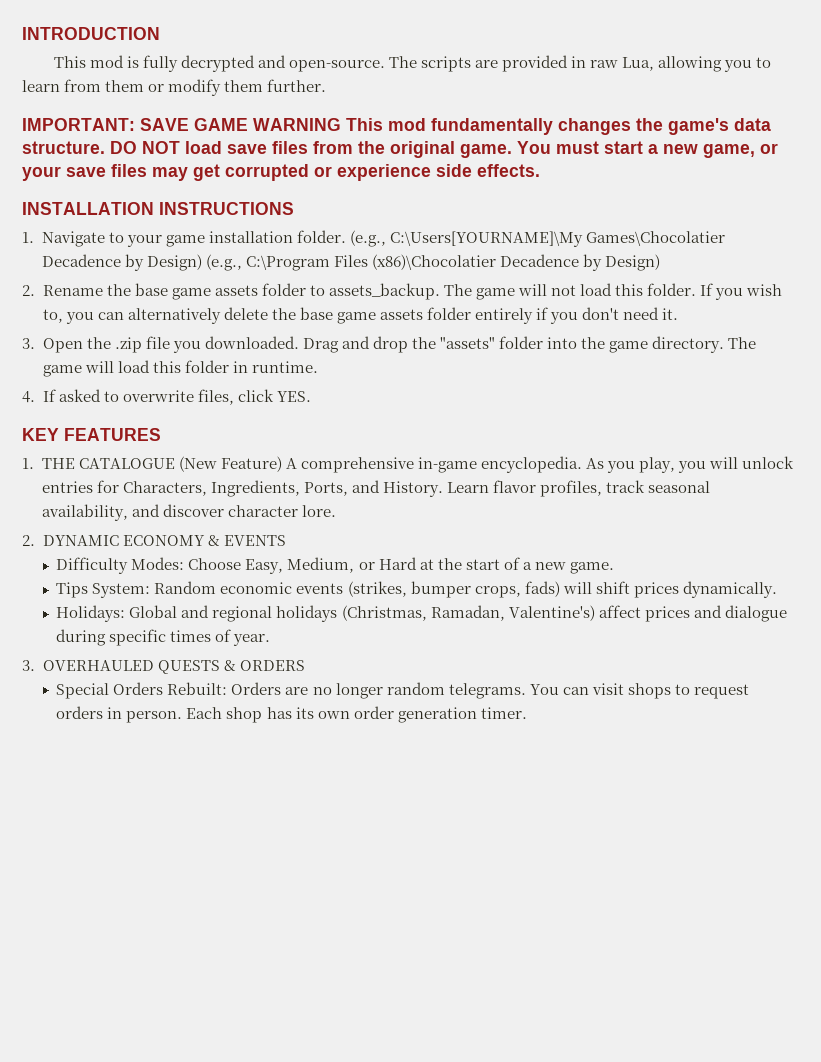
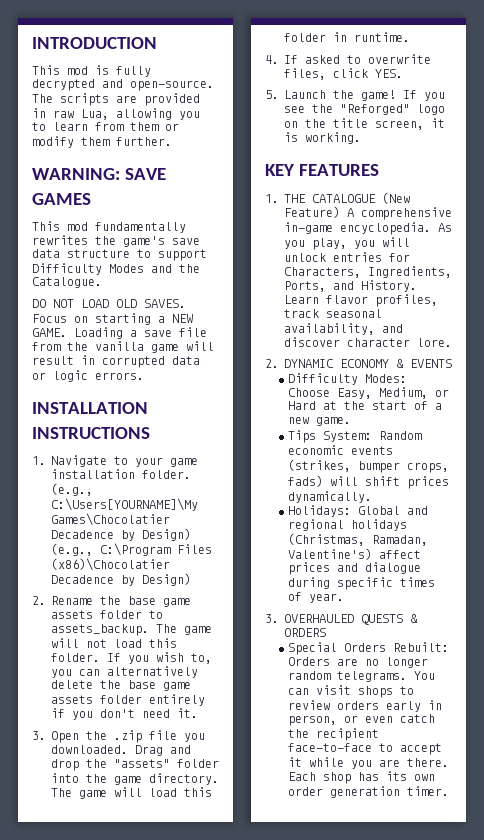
[22,118,341,131] IMPORTANT: SAVE GAME WARNING -> [32,168,167,180] [32,193,91,205] WARNING: SAVE GAMES //
[558,118,631,135] changes -> [32,235,88,245] rewrites
[734,118,771,131] [22,141,778,158] [22,164,540,181] data structure. DO NOT load save files from the original game. You must start a new game, or your save files may get corrupted or experience side effects. -> [172,238,200,245] [32,249,207,261] [32,263,200,275] [32,277,102,288] [32,299,186,308] [32,313,193,325] [32,327,207,339] [32,341,214,353] [32,355,200,368] [32,370,144,382] save data structure to support Difficulty Modes and the Catalogue. // DO NOT LOAD OLD SAVES. Focus on starting a NEW GAME. Loading a save file from the vanilla game will result in corrupted data or logic errors.
(311, 396) none -> [265,90,445,101] [284,104,445,115] [284,118,445,130] [284,132,361,144] // 5. Launch the game! If you see the "Reforged" logo on the title screen, it is working.
[693,684,749,699] [56,706,183,723] request orders in person. -> [287,700,442,712] [287,714,435,726] [287,728,379,741] [287,743,442,755] [287,757,449,769] review orders early in person, or even catch the recipient face-to-face to accept it while you are there.

